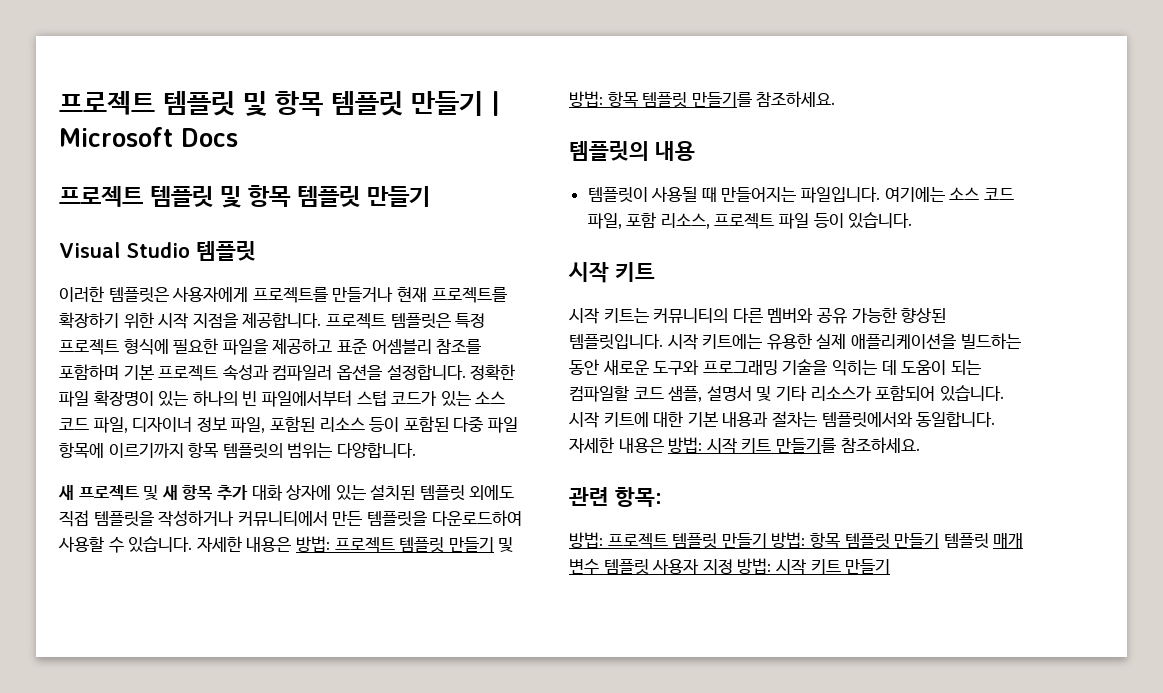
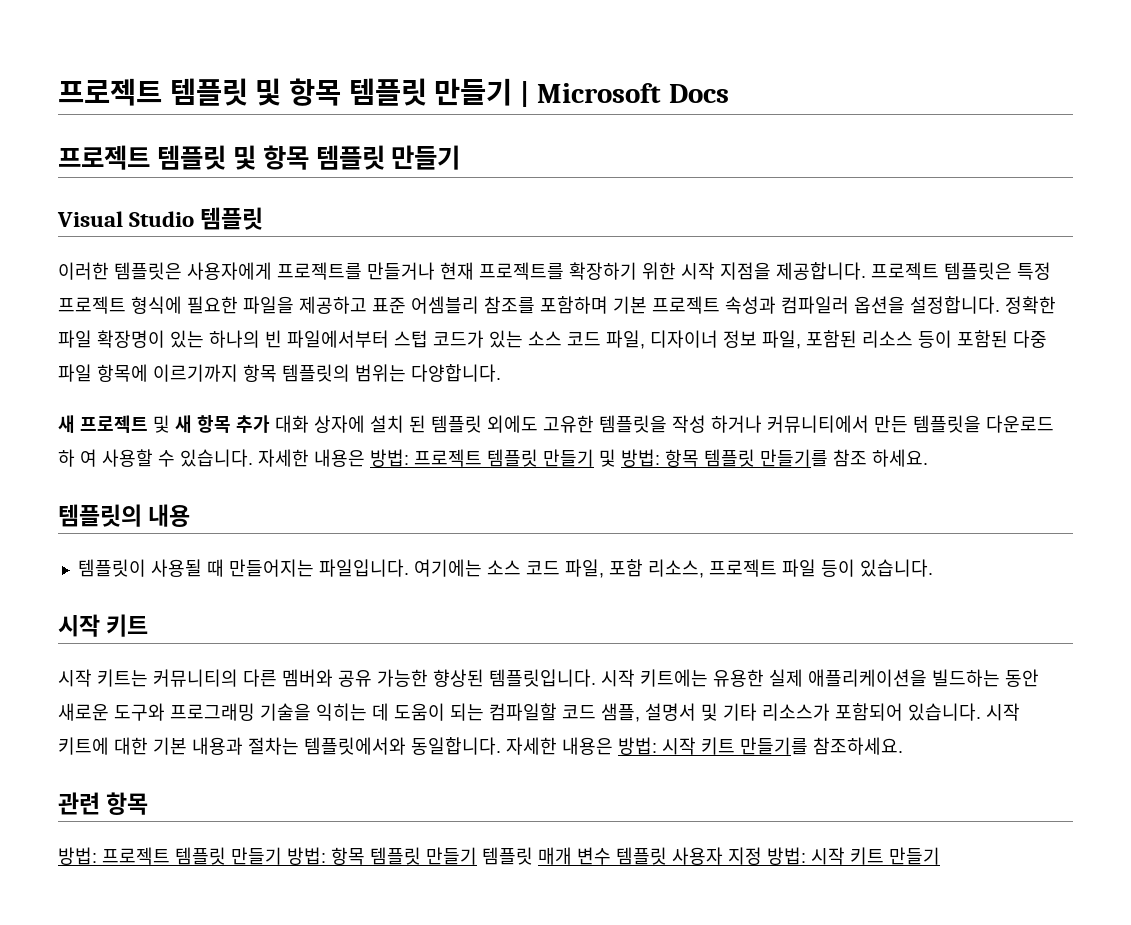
[335,485,515,501] [59,510,522,527] 있는 설치된 템플릿 외에도 직접 템플릿을 작성하거나 커뮤니티에서 만든 템플릿을 다운로드하여 -> [370,415,1054,433] [58,449,97,467] 설치 된 템플릿 외에도 고유한 템플릿을 작성 하거나 커뮤니티에서 만든 템플릿을 다운로드 하 여
[756,91,836,107] 참조하세요. -> [833,449,928,467] 참조 하세요.
[615,487,662,507] 항목: -> [106,792,149,815] 항목

